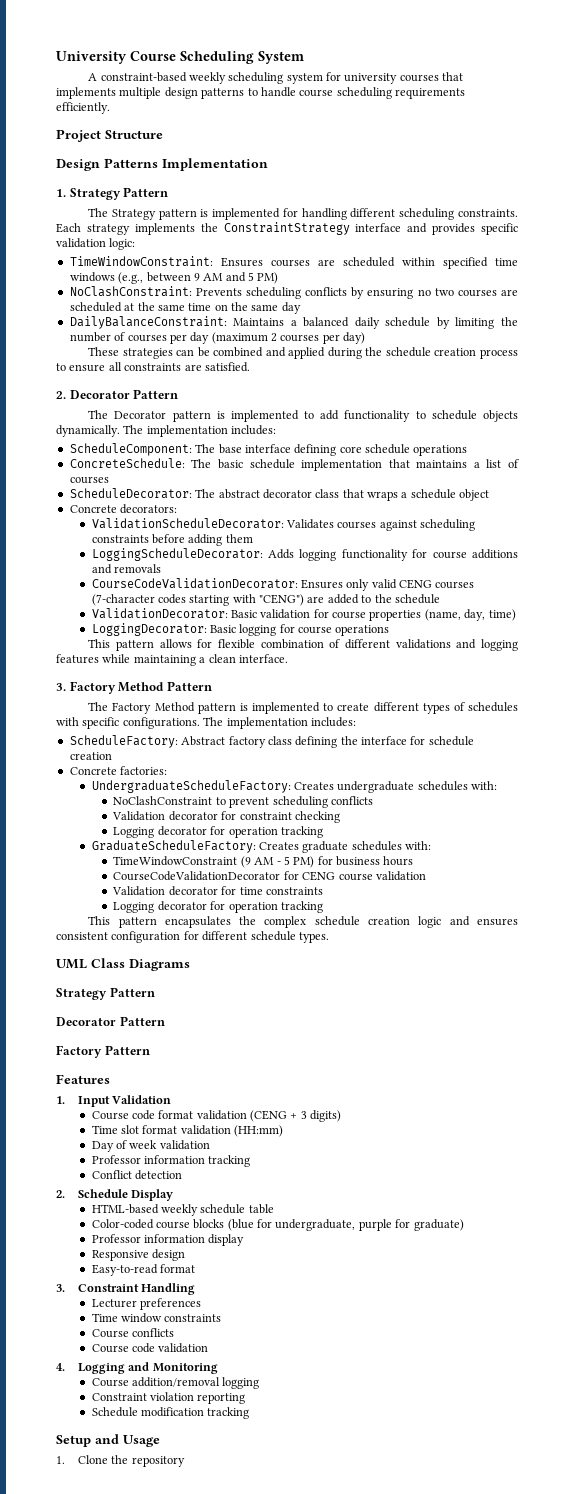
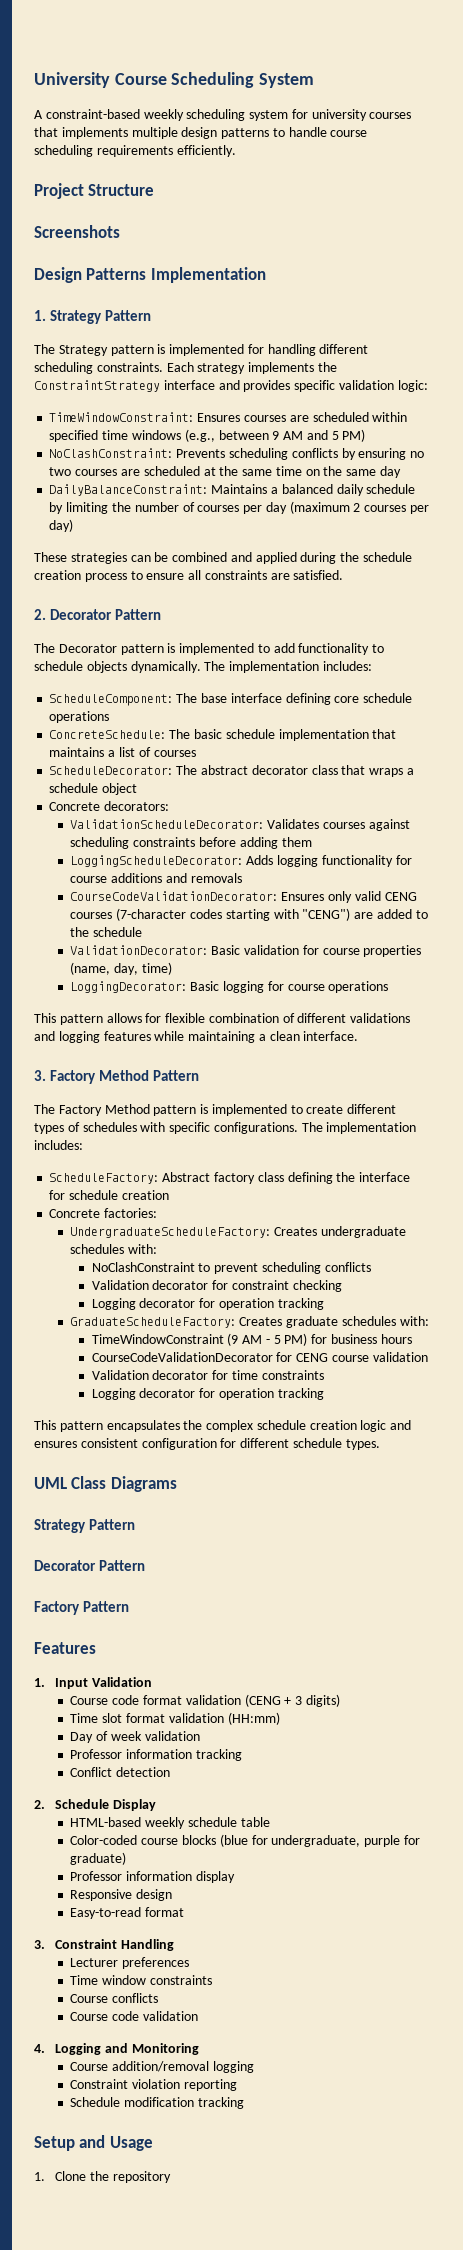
(163, 134) none -> [34,225,120,238] // Screenshots

